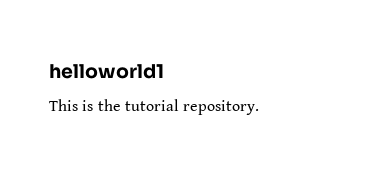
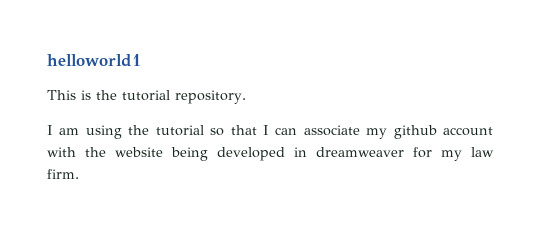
(260, 107) none -> [47,125,494,139] [47,147,494,161] [47,169,79,179] // I am using the tutorial so that I can associate my github account with the website being developed in dreamweaver for my law firm.

